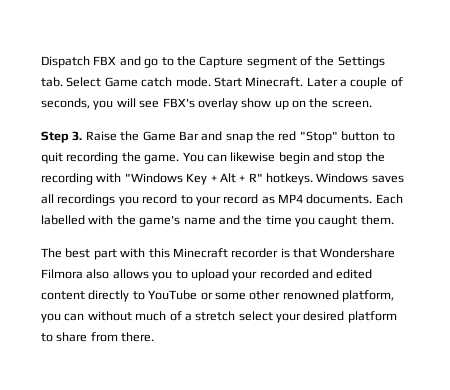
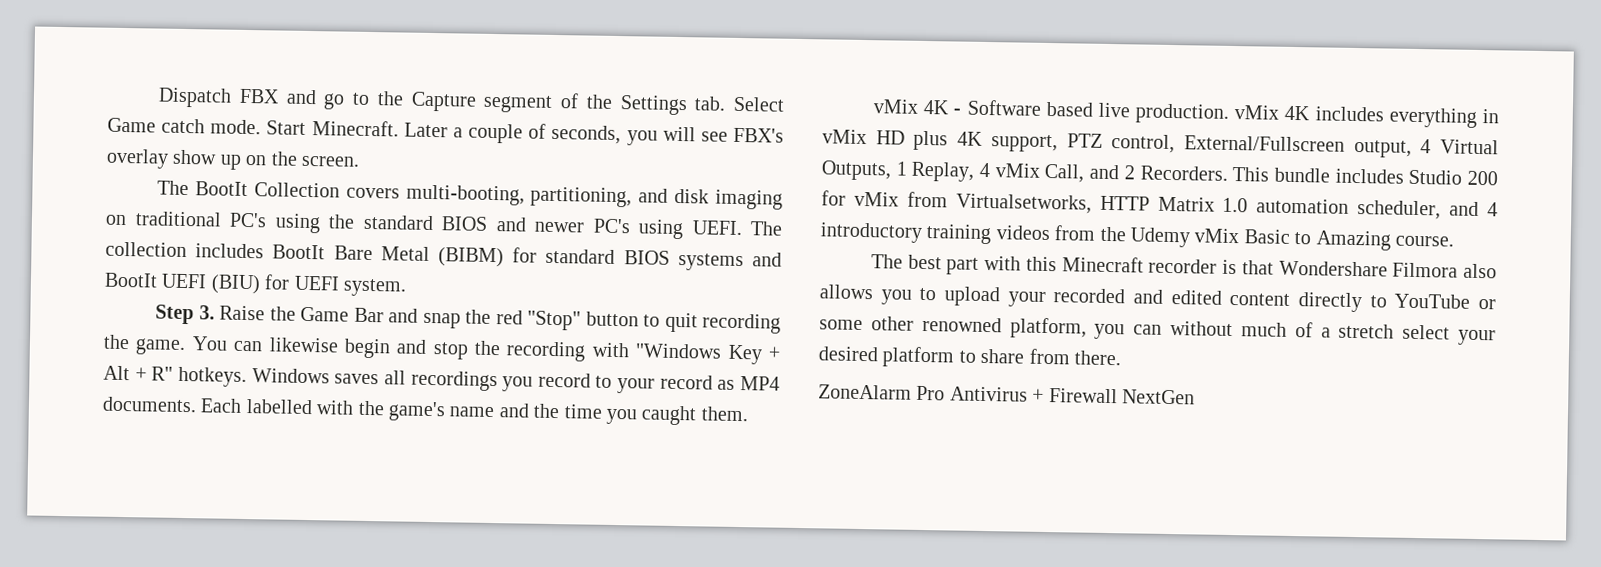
(372, 104) none -> [157,180,784,210] [105,211,783,240] [105,241,782,272] [104,272,407,297] // The BootIt Collection covers multi-booting, partitioning, and disk imaging on traditional PC's using the standard BIOS and newer PC's using UEFI. The collection includes BootIt Bare Metal (BIBM) for standard BIOS systems and BootIt UEFI (BIU) for UEFI system.
(394, 220) none -> [873,99,1499,128] [822,129,1499,158] [821,160,1498,186] [821,190,1498,220] [820,222,1454,251] // vMix 4K - Software based live production. vMix 4K includes everything in vMix HD plus 4K support, PTZ control, External/Fullscreen output, 4 Virtual Outputs, 1 Replay, 4 vMix Call, and 2 Recorders. This bundle includes Studio 200 for vMix from Virtualsetworks, HTTP Matrix 1.0 automation scheduler, and 4 introductory training videos from the Udemy vMix Basic to Amazing course.
(155, 337) none -> [818,384,1195,405] // ZoneAlarm Pro Antivirus + Firewall NextGen

